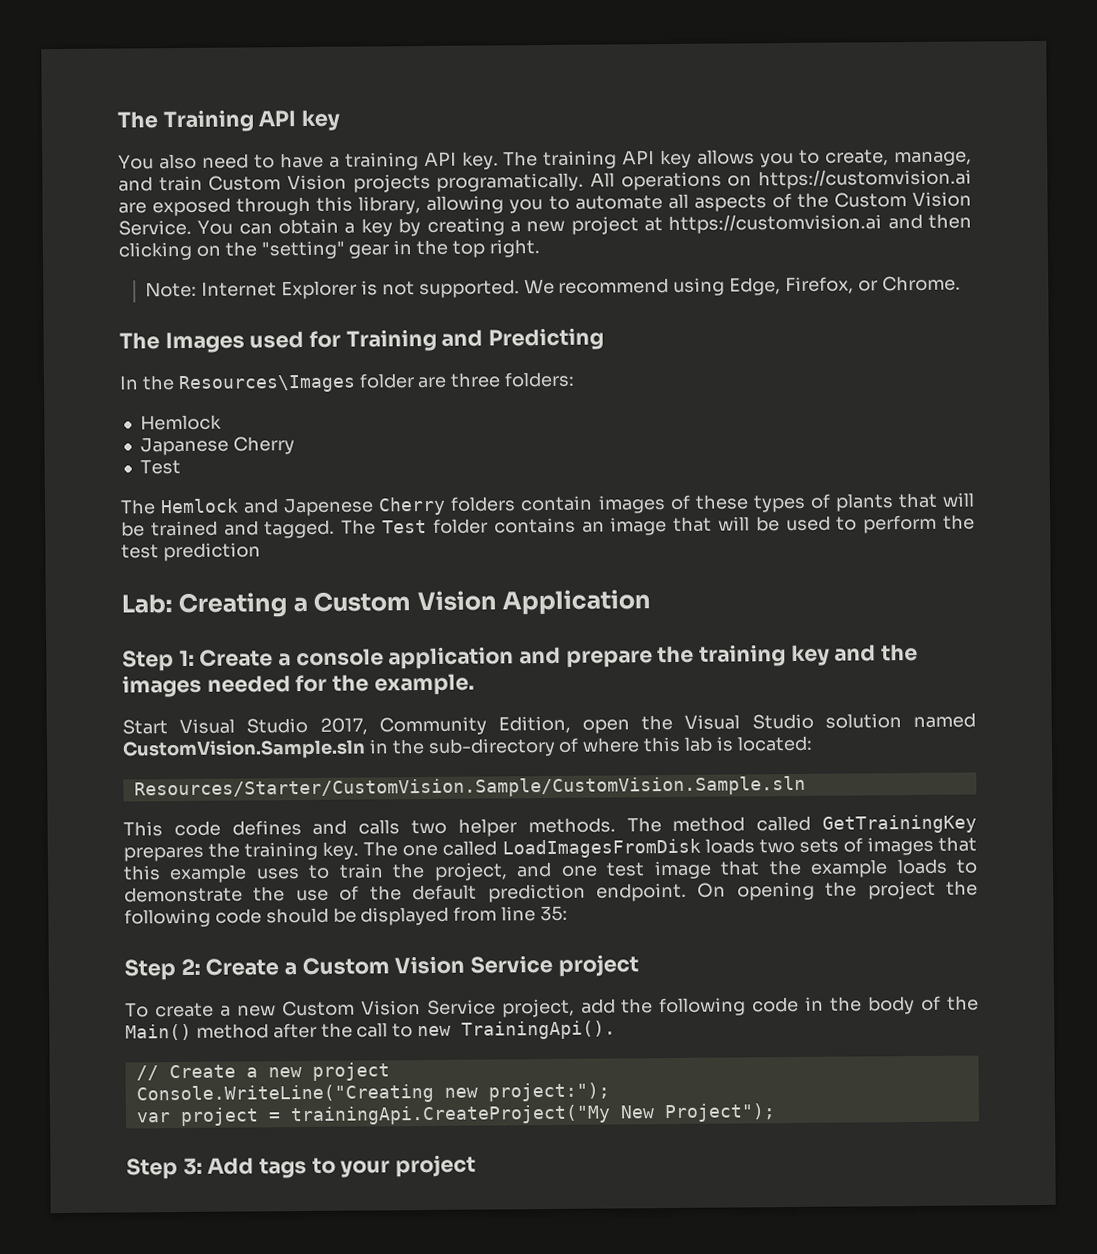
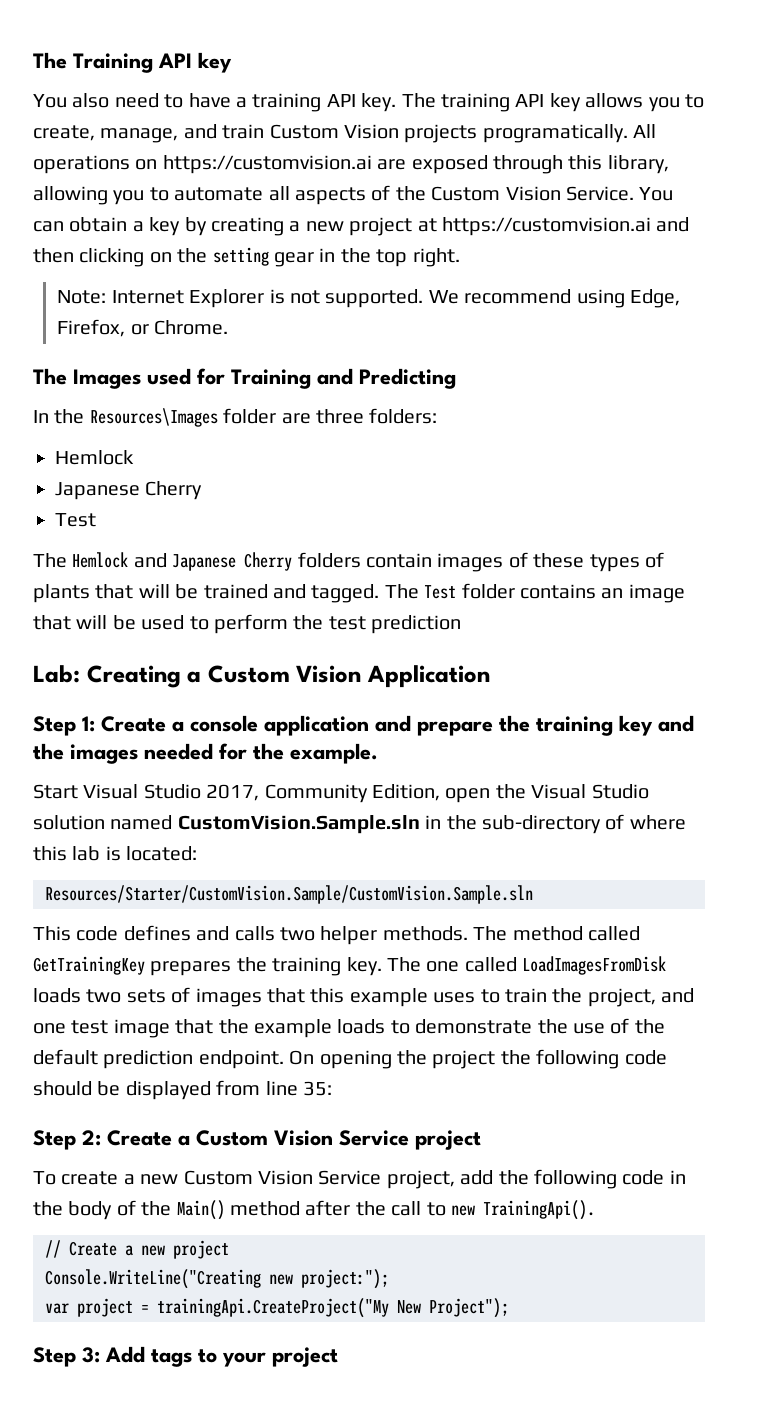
[260,240,345,260] "setting" -> [212,247,269,266] setting
[283,497,375,517] Japenese -> [172,554,237,571] Japanese

